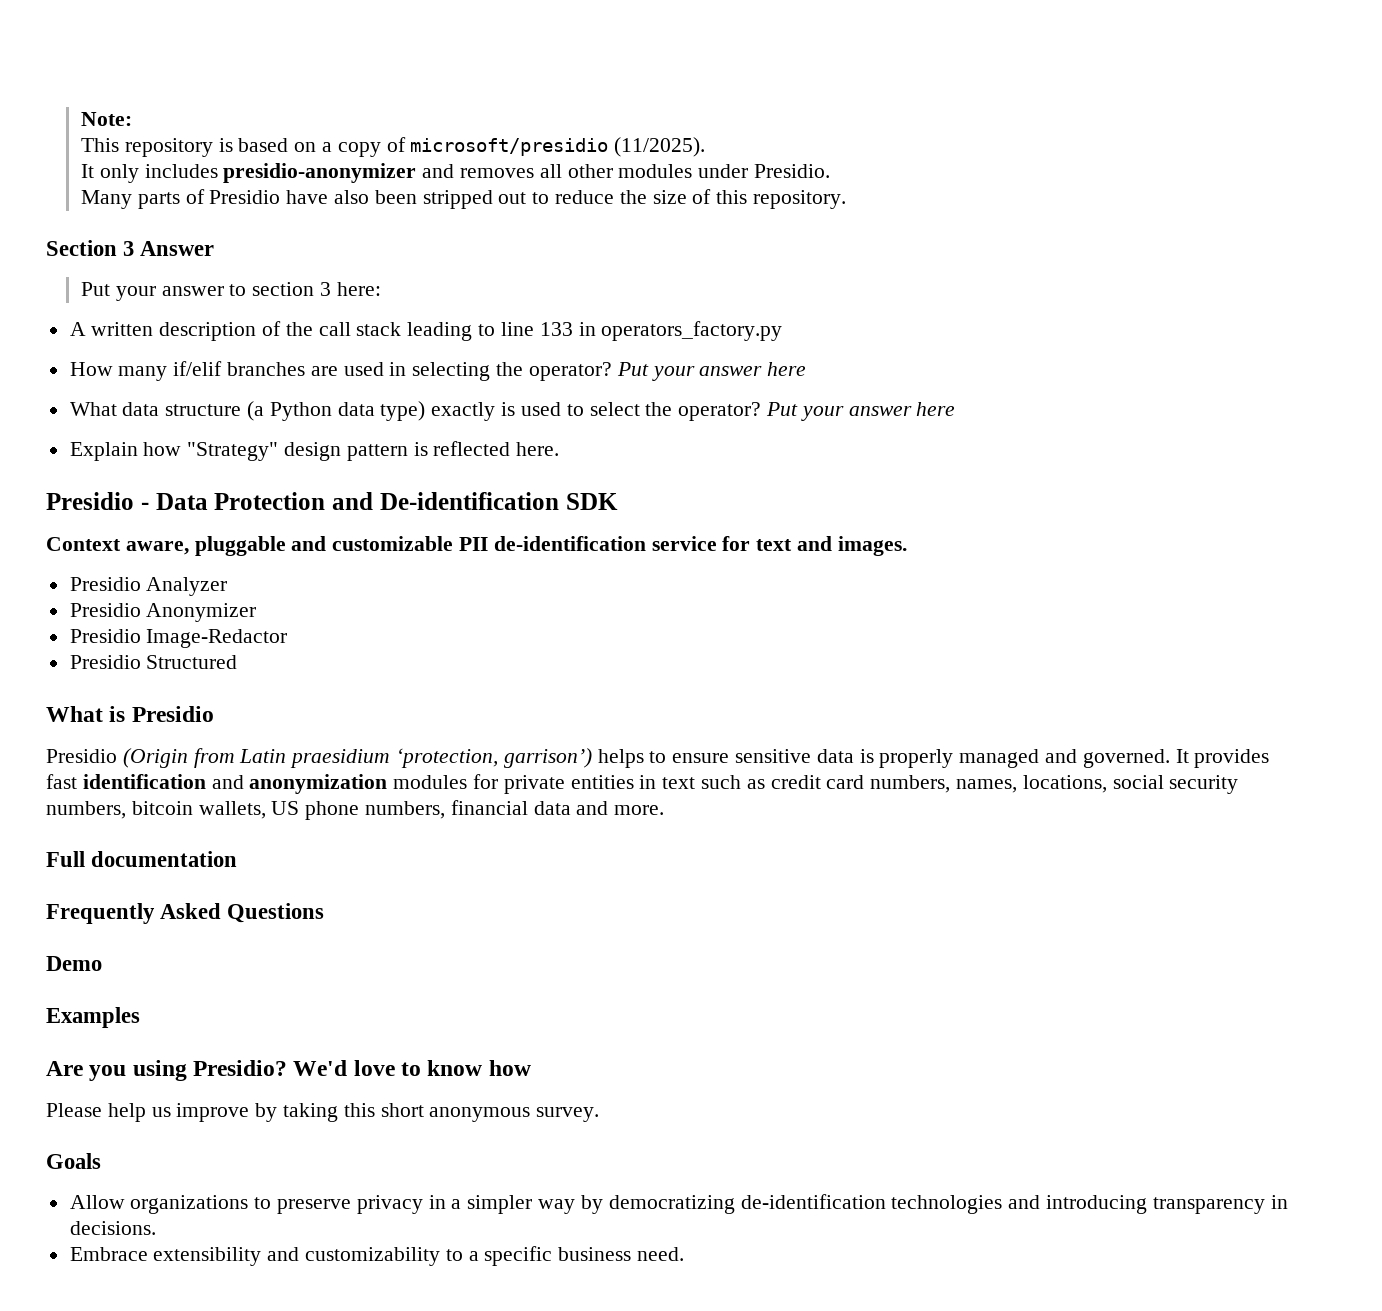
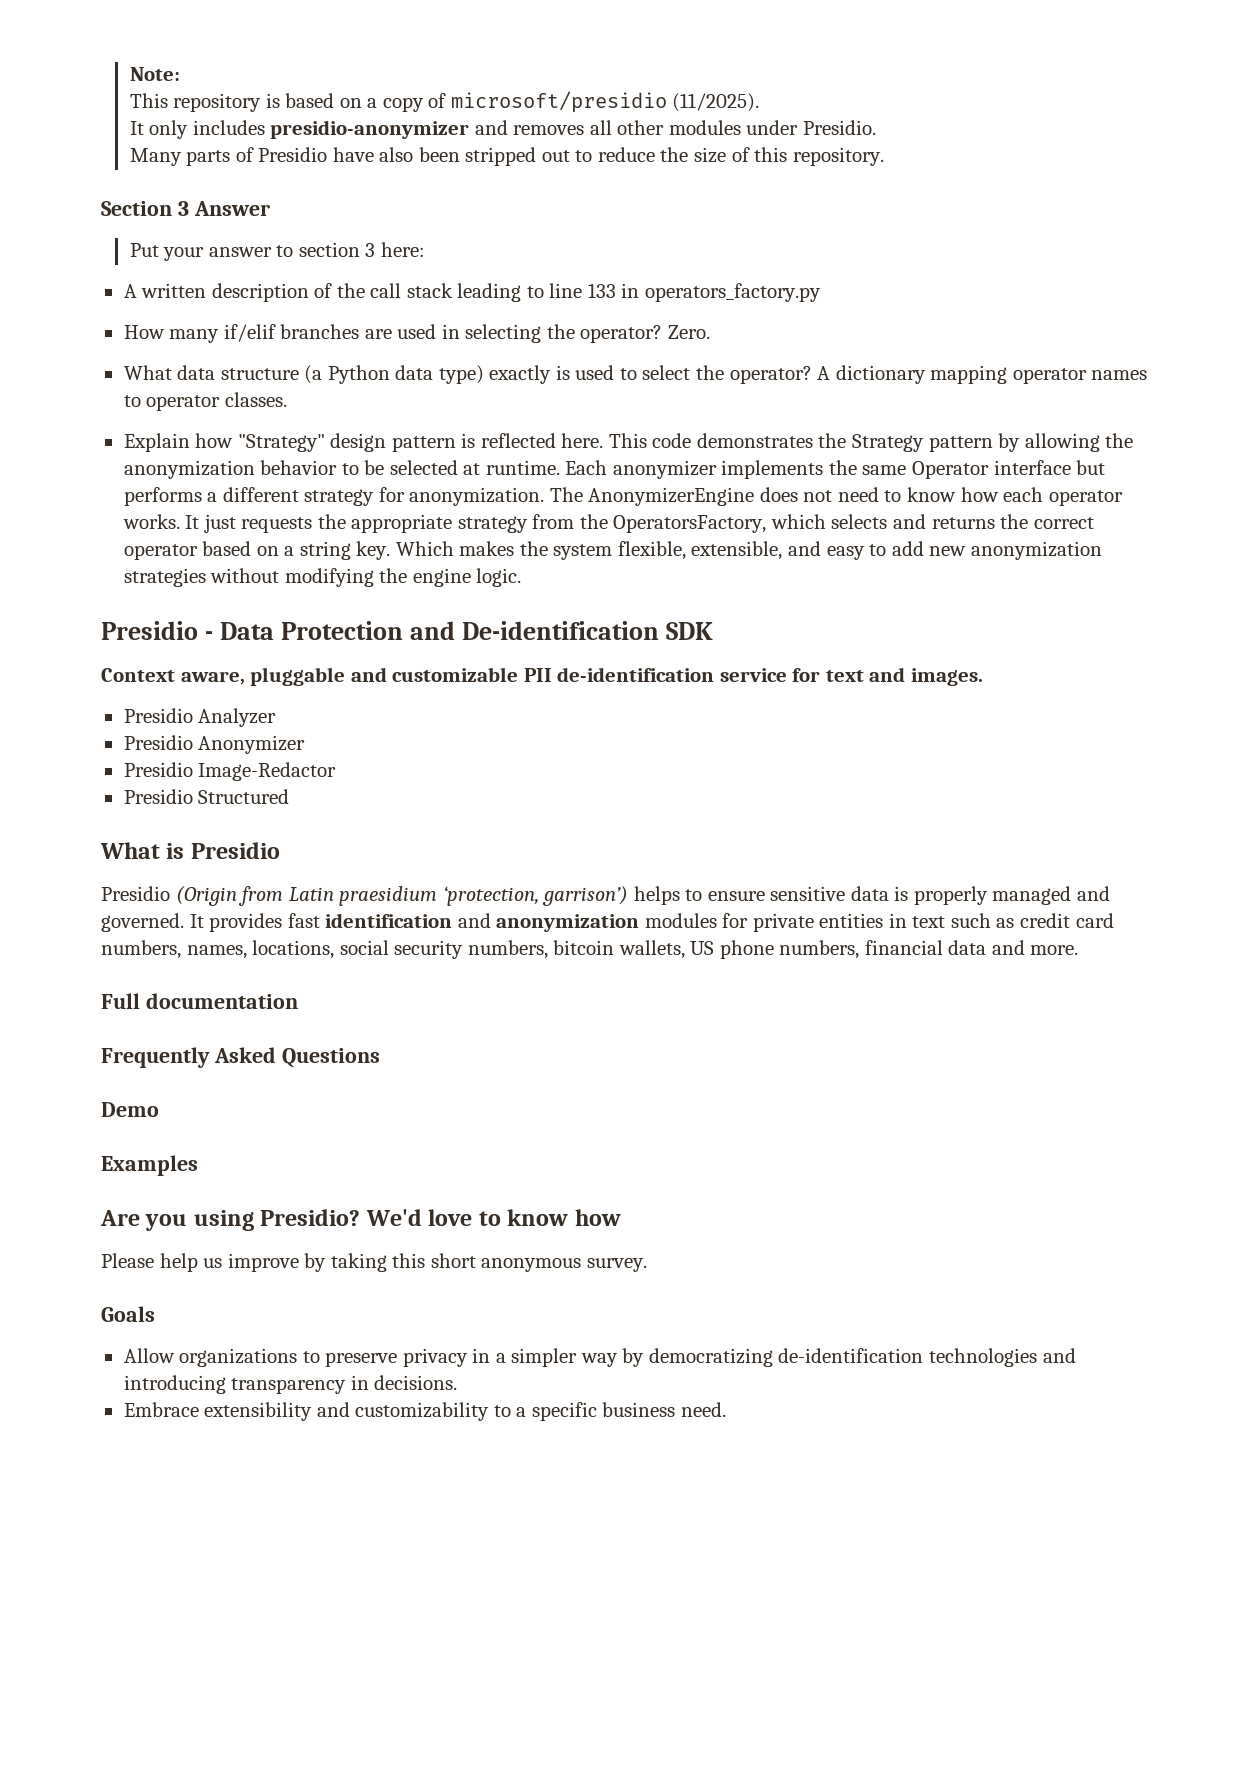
[616,362,807,381] Put your answer here -> [667,325,710,339] Zero.
[765,402,956,421] Put your answer here -> [817,365,1148,384] [123,392,287,411] A dictionary mapping operator names to operator classes.
(560, 449) none -> [608,433,1134,452] [123,460,1106,479] [123,487,1123,506] [122,514,1094,533] [123,541,1102,560] [123,568,522,587] This code demonstrates the Strategy pattern by allowing the anonymization behavior to be selected at runtime. Each anonymizer implements the same Operator interface but performs a different strategy for anonymization. The AnonymizerEngine does not need to know how each operator works. It just requests the appropriate strategy from the OperatorsFactory, which selects and returns the correct operator based on a string key. Which makes the system flexible, extensible, and easy to add new anonymization strategies without modifying the engine logic.

